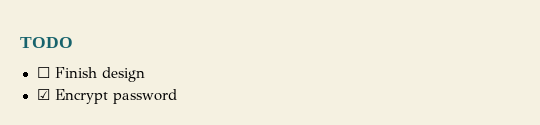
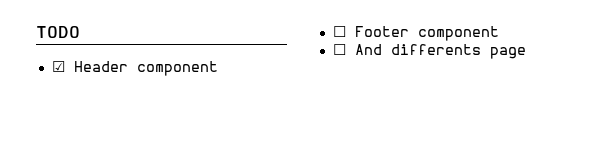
[36,67,145,82] [36,89,177,104] ☐ Finish design // ☑ Encrypt password -> [51,61,218,76] [332,26,499,41] [332,44,526,59] ☑ Header component // ☐ Footer component // ☐ And differents page

